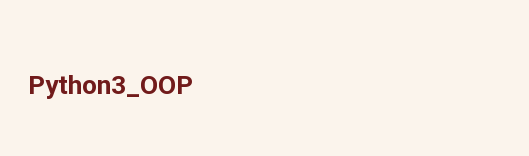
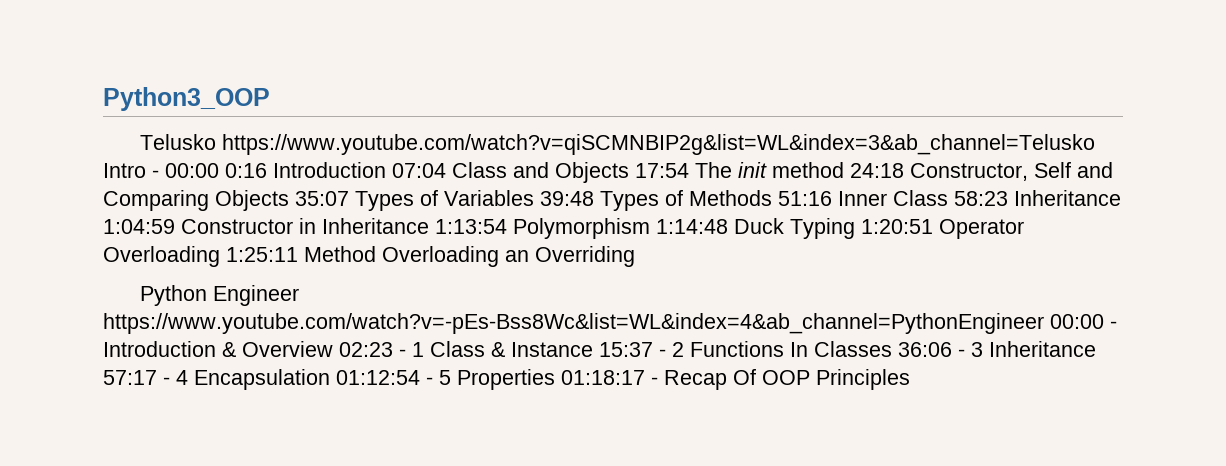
(193, 87) none -> [139,134,1095,155] [103,162,1113,183] [103,190,1121,211] [103,218,1024,239] [103,246,635,267] [139,285,299,306] [103,313,1117,334] [103,341,1096,357] [103,369,910,390] // Telusko https://www.youtube.com/watch?v=qiSCMNBIP2g&list=WL&index=3&ab_channel=Telusko Intro - 00:00 0:16 Introduction 07:04 Class and Objects 17:54 The init method 24:18 Constructor, Self and Comparing Objects 35:07 Types of Variables 39:48 Types of Methods 51:16 Inner Class 58:23 Inheritance 1:04:59 Constructor in Inheritance 1:13:54 Polymorphism 1:14:48 Duck Typing 1:20:51 Operator Overloading 1:25:11 Method Overloading an Overriding // Python Engineer https://www.youtube.com/watch?v=-pEs-Bss8Wc&list=WL&index=4&ab_channel=PythonEngineer 00:00 - Introduction & Overview 02:23 - 1 Class & Instance 15:37 - 2 Functions In Classes 36:06 - 3 Inheritance 57:17 - 4 Encapsulation 01:12:54 - 5 Properties 01:18:17 - Recap Of OOP Principles

